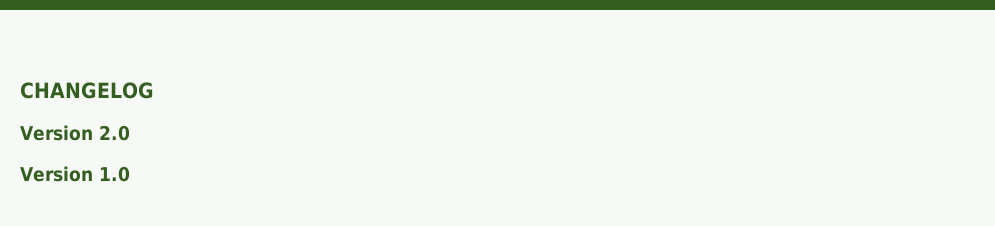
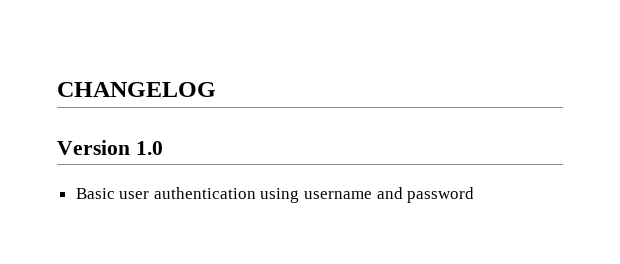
[98,125,130,141] [20,166,130,182] 2.0 // Version 1.0 -> [135,141,163,155] [75,187,475,203] 1.0 // Basic user authentication using username and password

